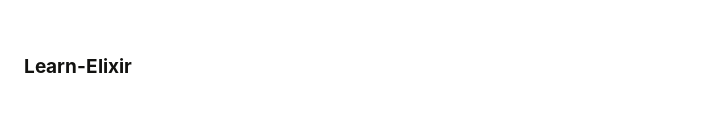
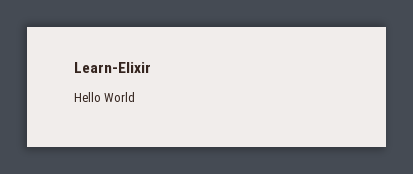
(132, 65) none -> [74,92,136,102] // Hello World

